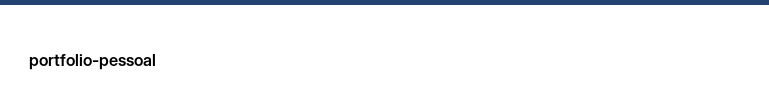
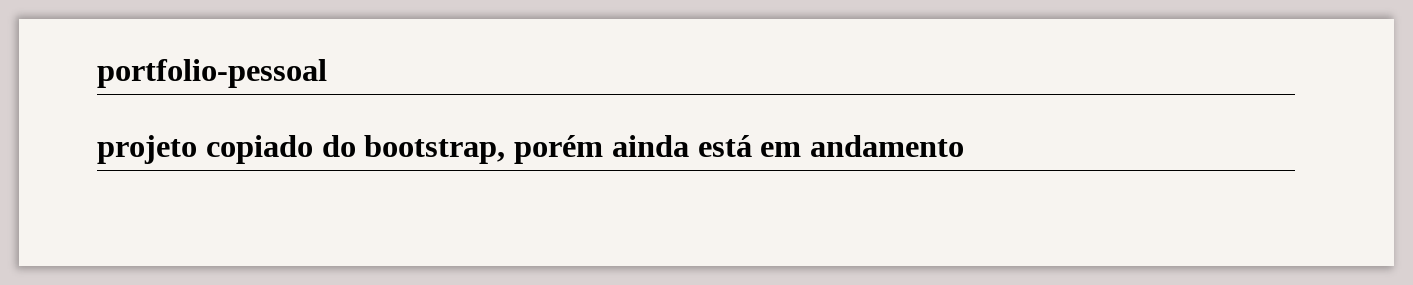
(156, 62) none -> [97,135,965,164] // projeto copiado do bootstrap, porém ainda está em andamento

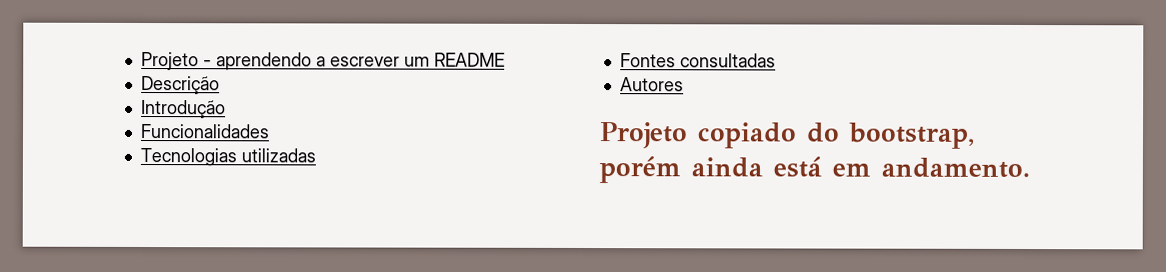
[97,59,327,88] [97,135,197,164] portfolio-pessoal // projeto -> [140,51,505,71] [140,75,220,95] [140,99,226,119] [139,123,270,139] [139,147,316,167] [619,53,776,68] [619,77,684,92] [599,122,688,149] Projeto - aprendendo a escrever um README // Descrição // Introdução // Funcionalidades // Tecnologias utilizadas // Fontes consultadas // Autores // Projeto
[810,135,965,157] andamento -> [881,157,1030,179] andamento.

